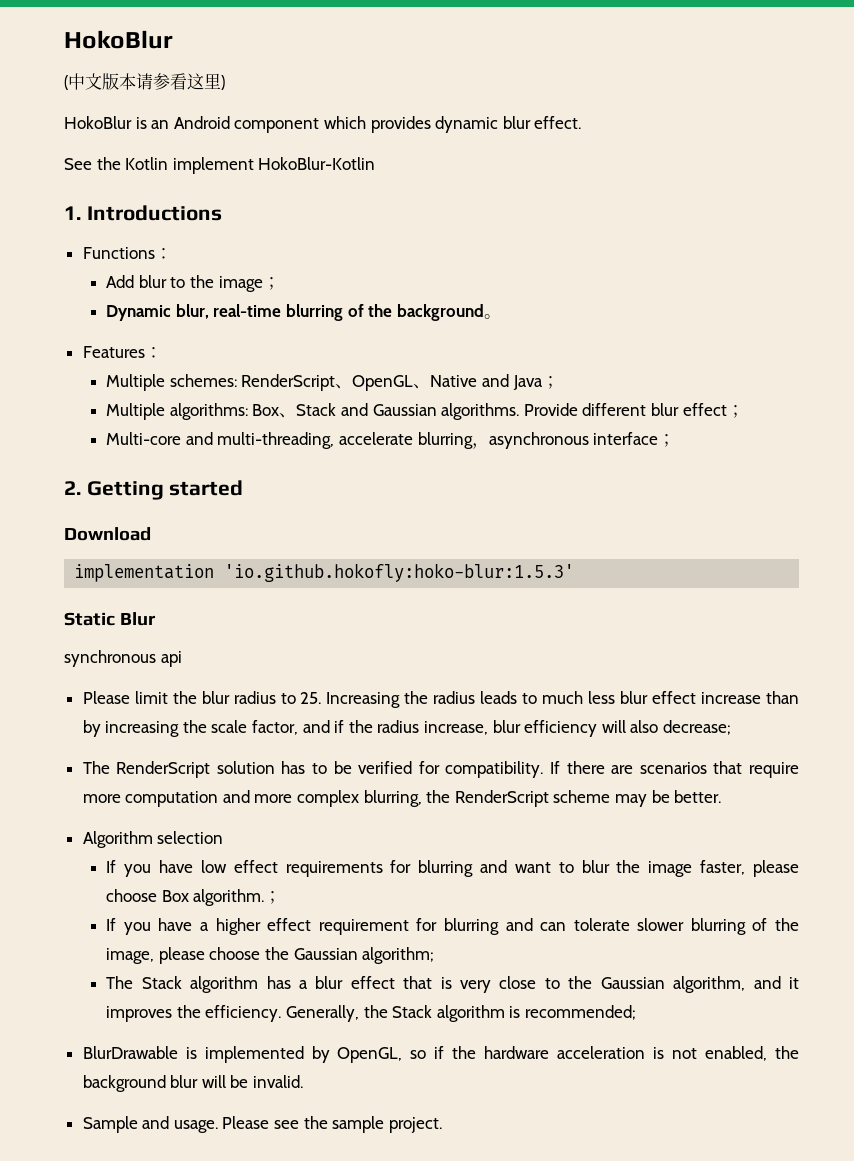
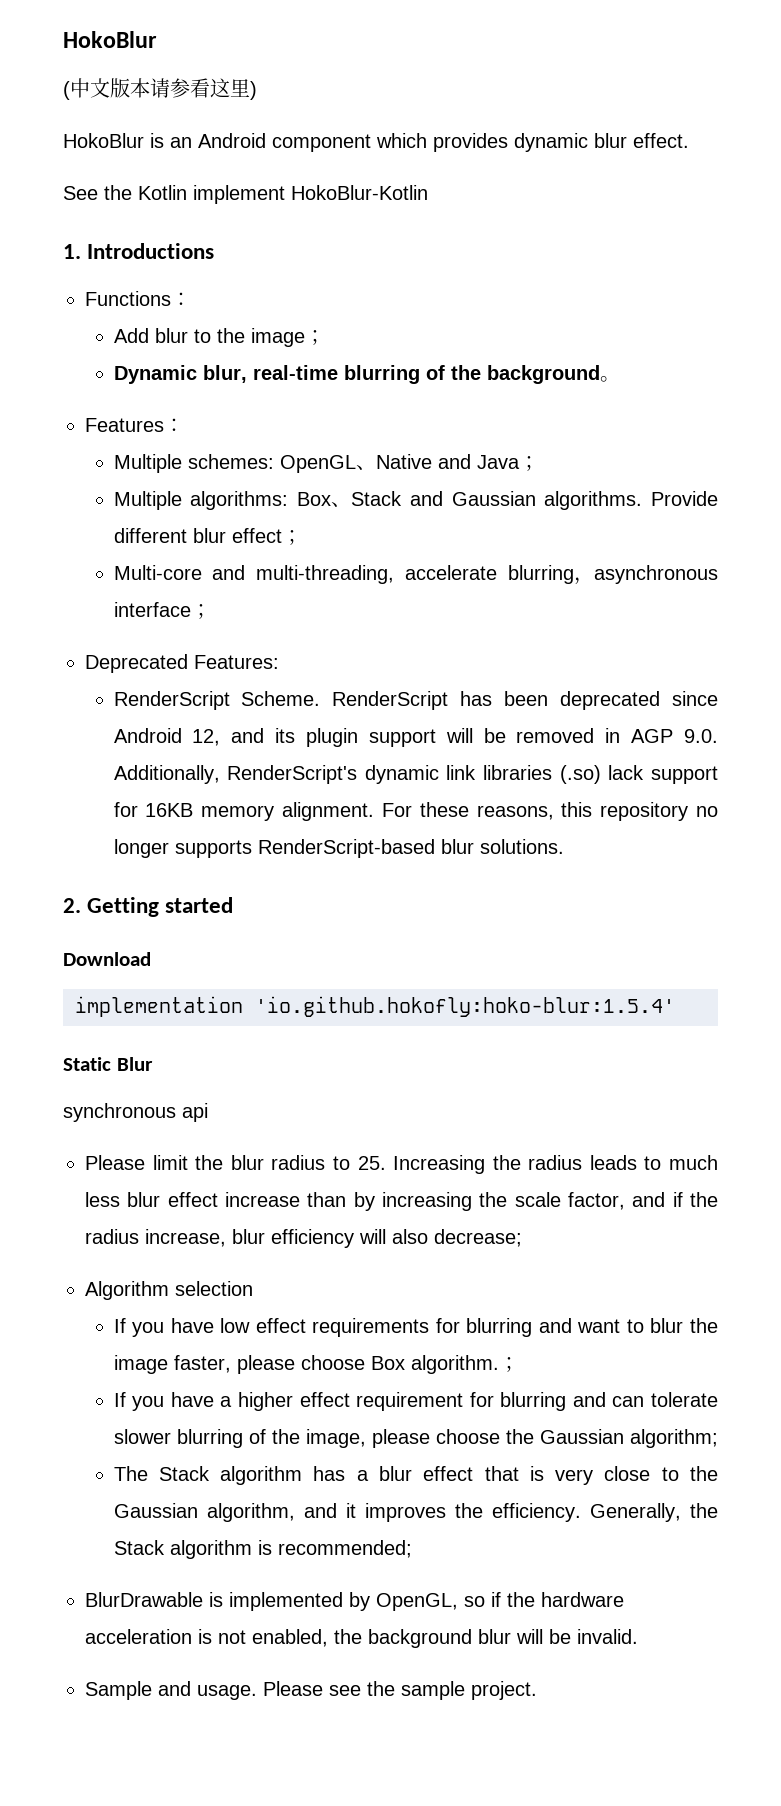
[241,374,353,391] RenderScript、 -> (274, 461) none
(676, 440) none -> [85,654,279,673] [113,691,718,710] [113,728,718,747] [113,765,718,784] [113,802,718,821] [113,839,564,858] // Deprecated Features: // RenderScript Scheme. RenderScript has been deprecated since Android 12, and its plugin support will be removed in AGP 9.0. Additionally, RenderScript's dynamic link libraries (.so) lack support for 16KB memory alignment. For these reasons, this repository no longer supports RenderScript-based blur solutions.
[224,563,575,582] 'io.github.hokofly:hoko-blur:1.5.3' -> [255,996,675,1017] 'io.github.hokofly:hoko-blur:1.5.4'
[82,761,800,778] [82,790,722,807] // The RenderScript solution has to be verified for compatibility. If there are scenarios that require more computation and more complex blurring, the RenderScript scheme may be better. -> (522, 1238) none

